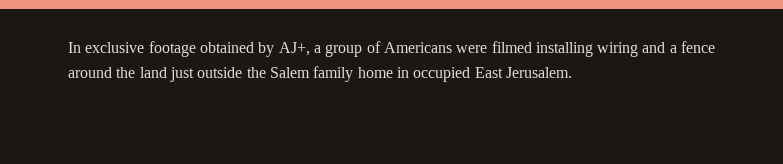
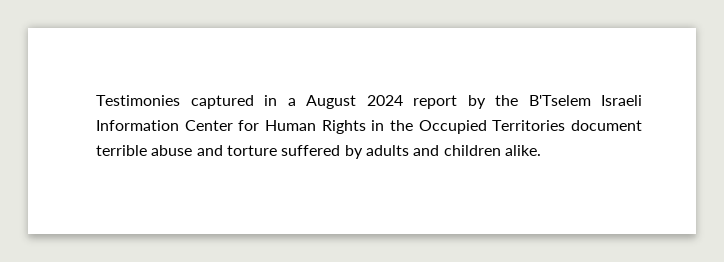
[68,41,716,57] [68,66,572,82] In exclusive footage obtained by AJ+, a group of Americans were filmed installing wiring and a fence around the land just outside the Salem family home in occupied East Jerusalem. -> [96,95,642,109] [96,120,642,134] [96,145,541,159] Testimonies captured in a August 2024 report by the B'Tselem Israeli Information Center for Human Rights in the Occupied Territories document terrible abuse and torture suffered by adults and children alike.

